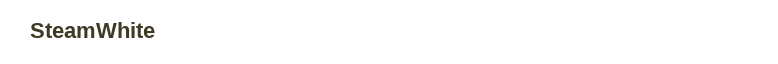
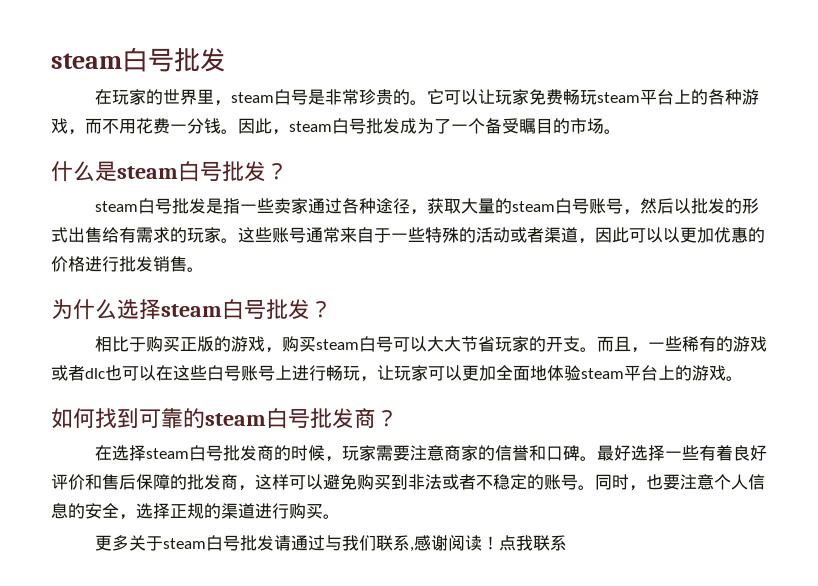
[30,22,155,38] SteamWhite -> [51,47,226,72] [94,89,759,106] [51,118,621,135] [51,161,288,182] [94,198,759,215] [51,227,765,244] [51,256,204,272] [51,299,332,320] [94,336,767,353] [51,365,743,382] [51,408,398,429] [94,445,767,462] [51,474,765,491] [51,503,340,520] [94,535,567,552] steam白号批发 // 在玩家的世界里，steam白号是非常珍贵的。它可以让玩家免费畅玩steam平台上的各种游戏，而不用花费一分钱。因此，steam白号批发成为了一个备受瞩目的市场。 // 什么是steam白号批发？ // steam白号批发是指一些卖家通过各种途径，获取大量的steam白号账号，然后以批发的形式出售给有需求的玩家。这些账号通常来自于一些特殊的活动或者渠道，因此可以以更加优惠的价格进行批发销售。 // 为什么选择steam白号批发？ // 相比于购买正版的游戏，购买steam白号可以大大节省玩家的开支。而且，一些稀有的游戏或者dlc也可以在这些白号账号上进行畅玩，让玩家可以更加全面地体验steam平台上的游戏。 // 如何找到可靠的steam白号批发商？ // 在选择steam白号批发商的时候，玩家需要注意商家的信誉和口碑。最好选择一些有着良好评价和售后保障的批发商，这样可以避免购买到非法或者不稳定的账号。同时，也要注意个人信息的安全，选择正规的渠道进行购买。 // 更多关于steam白号批发请通过与我们联系,感谢阅读！点我联系

